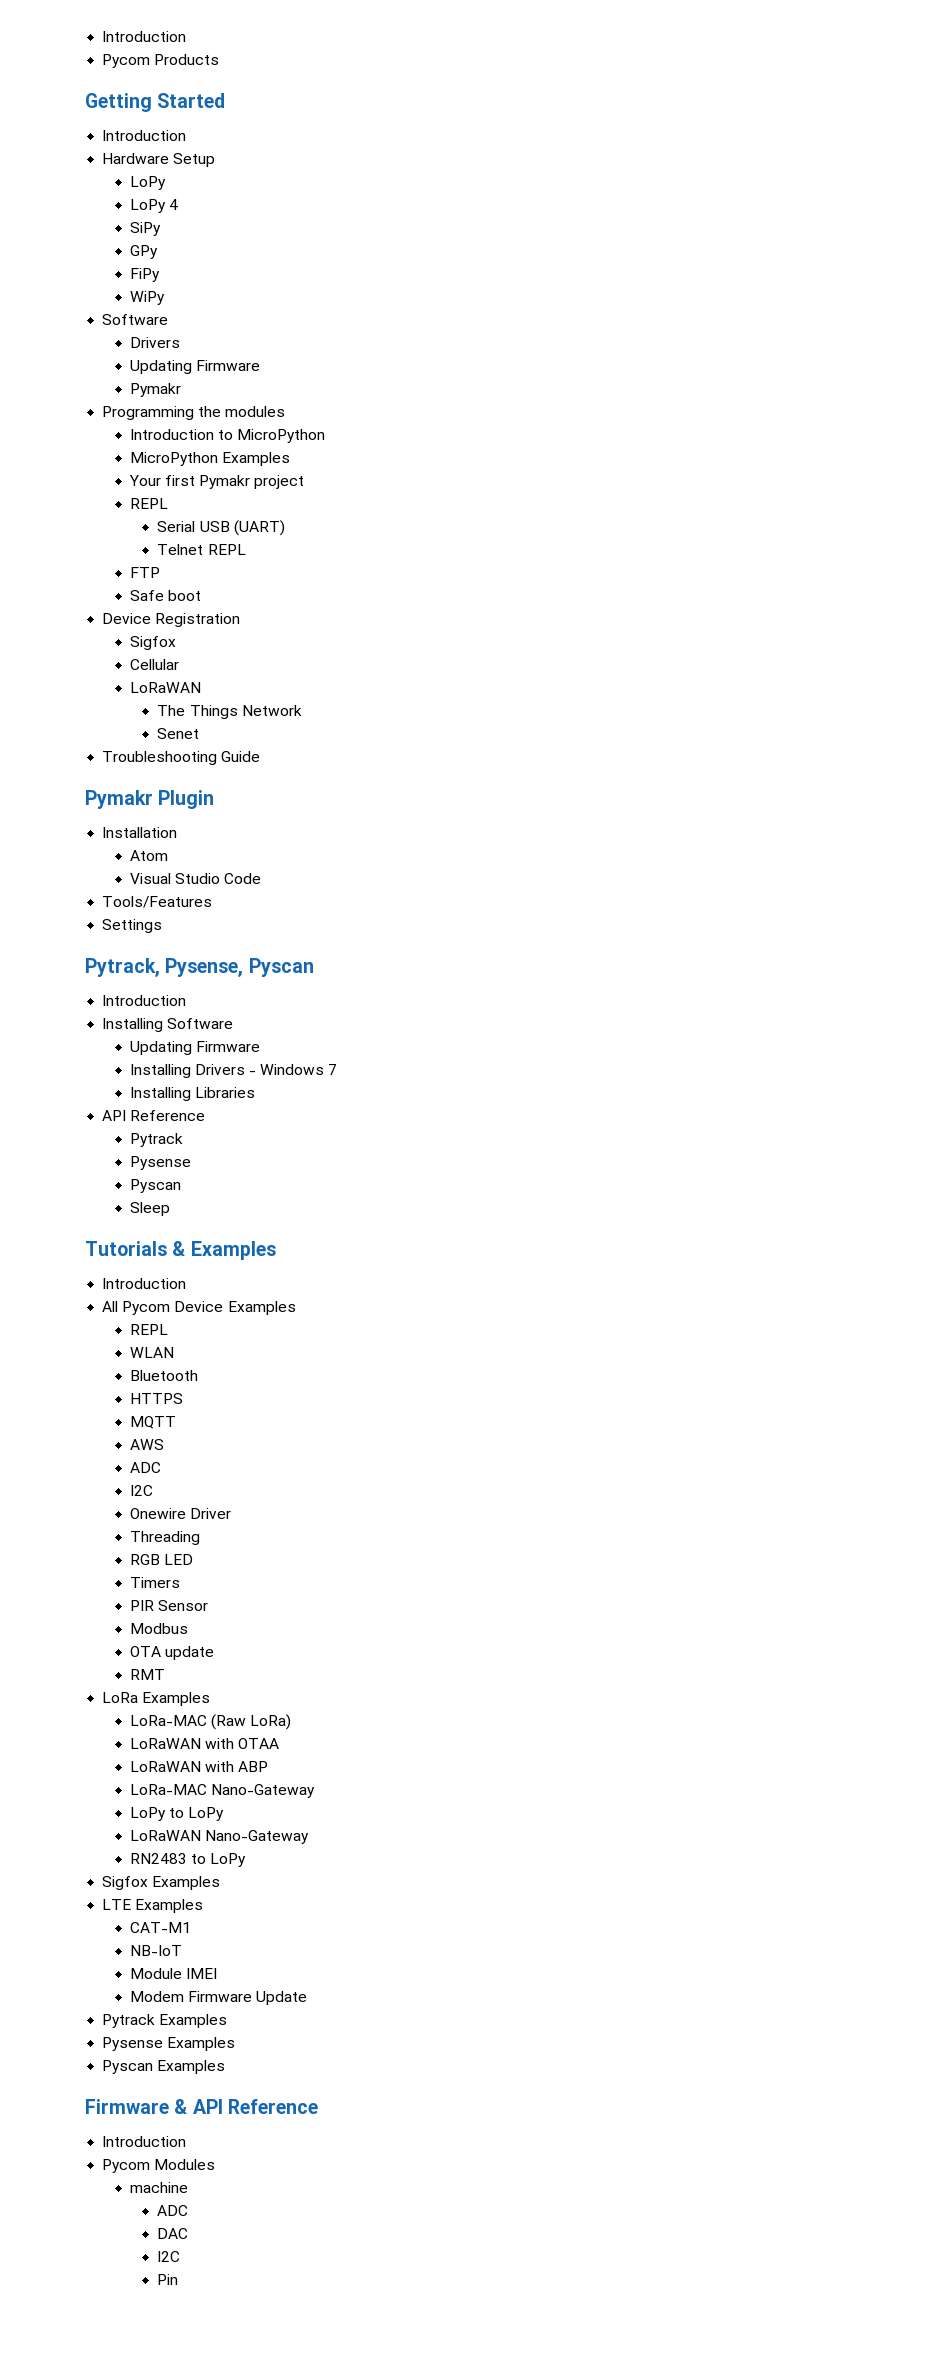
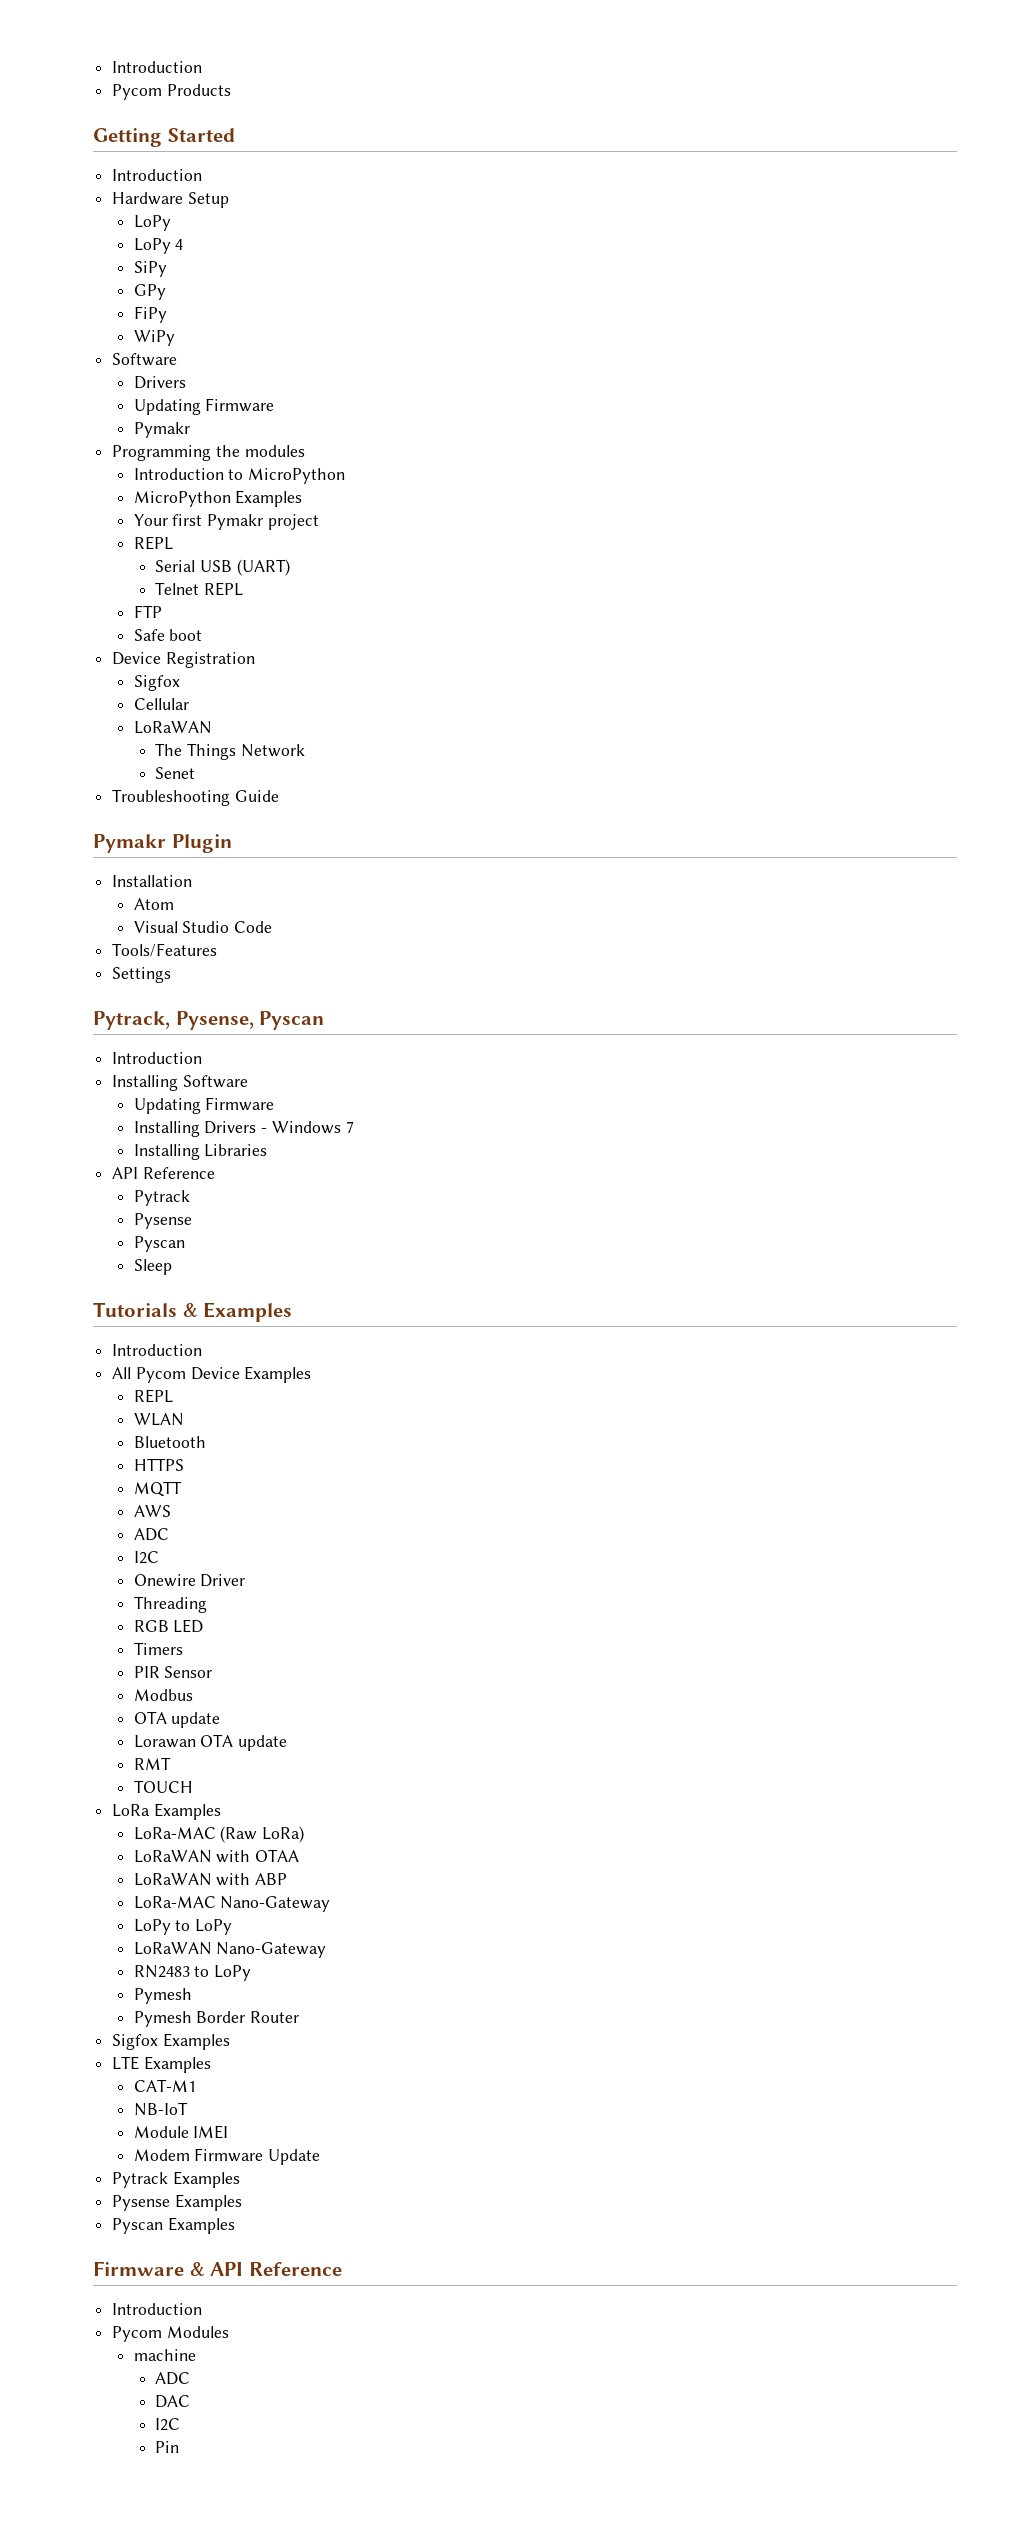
(214, 1653) none -> [133,1734,288,1751] // Lorawan OTA update
(165, 1674) none -> [133,1780,193,1793] // TOUCH
(247, 1860) none -> [133,1988,192,2004] [133,2011,300,2027] // Pymesh // Pymesh Border Router

